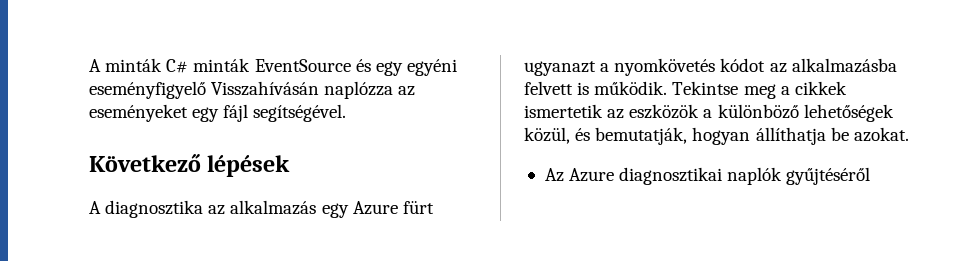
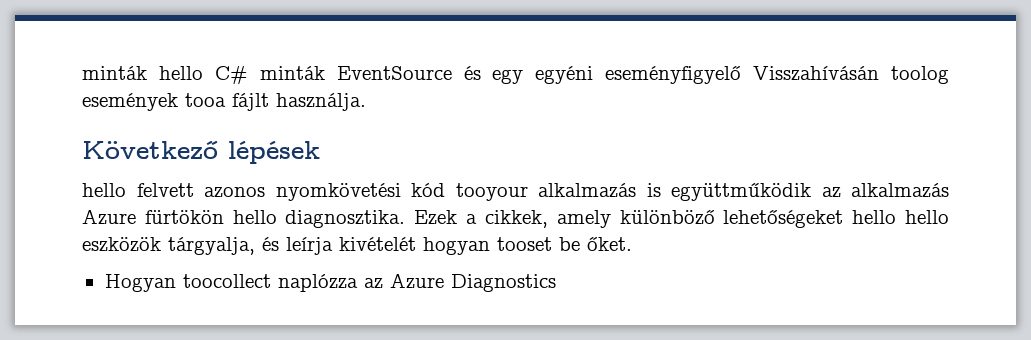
[89,58,163,72] A minták -> [82,66,203,80] minták hello
[324,81,416,99] [89,104,347,122] [89,154,291,177] [89,200,434,218] [524,58,897,76] [524,81,847,99] [524,104,894,122] [524,127,909,145] [544,167,871,185] naplózza az eseményeket egy fájl segítségével. // Következő lépések // A diagnosztika az alkalmazás egy Azure fürt ugyanazt a nyomkövetés kódot az alkalmazásba felvett is működik. Tekintse meg a cikkek ismertetik az eszközök a különböző lehetőségek közül, és bemutatják, hogyan állíthatja be azokat. // Az Azure diagnosztikai naplók gyűjtéséről -> [890,66,949,84] [82,93,366,111] [82,141,320,164] [82,183,949,201] [82,209,950,228] [82,237,632,255] [104,273,556,292] toolog események tooa fájlt használja. // Következő lépések // hello felvett azonos nyomkövetési kód tooyour alkalmazás is együttműködik az alkalmazás Azure fürtökön hello diagnosztika. Ezek a cikkek, amely különböző lehetőségeket hello hello eszközök tárgyalja, és leírja kivételét hogyan tooset be őket. // Hogyan toocollect naplózza az Azure Diagnostics

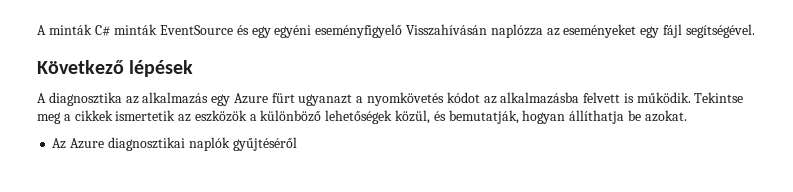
[82,66,203,80] minták hello -> [37,24,92,35] A minták
[890,66,949,84] [82,93,366,111] [82,141,320,164] [82,183,949,201] [82,209,950,228] [82,237,632,255] [104,273,556,292] toolog események tooa fájlt használja. // Következő lépések // hello felvett azonos nyomkövetési kód tooyour alkalmazás is együttműködik az alkalmazás Azure fürtökön hello diagnosztika. Ezek a cikkek, amely különböző lehetőségeket hello hello eszközök tárgyalja, és leírja kivételét hogyan tooset be őket. // Hogyan toocollect naplózza az Azure Diagnostics -> [490,24,755,38] [37,60,194,77] [37,92,744,106] [37,110,687,124] [52,137,297,151] naplózza az eseményeket egy fájl segítségével. // Következő lépések // A diagnosztika az alkalmazás egy Azure fürt ugyanazt a nyomkövetés kódot az alkalmazásba felvett is működik. Tekintse meg a cikkek ismertetik az eszközök a különböző lehetőségek közül, és bemutatják, hogyan állíthatja be azokat. // Az Azure diagnosztikai naplók gyűjtéséről

